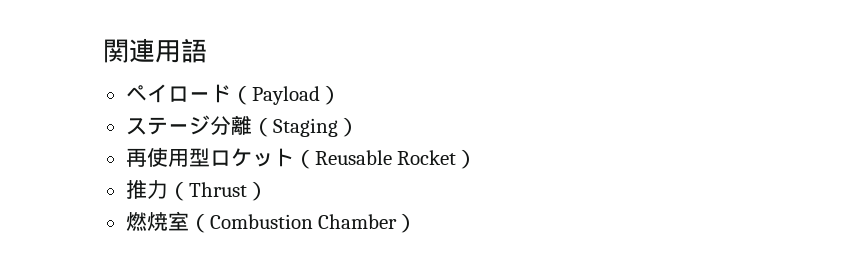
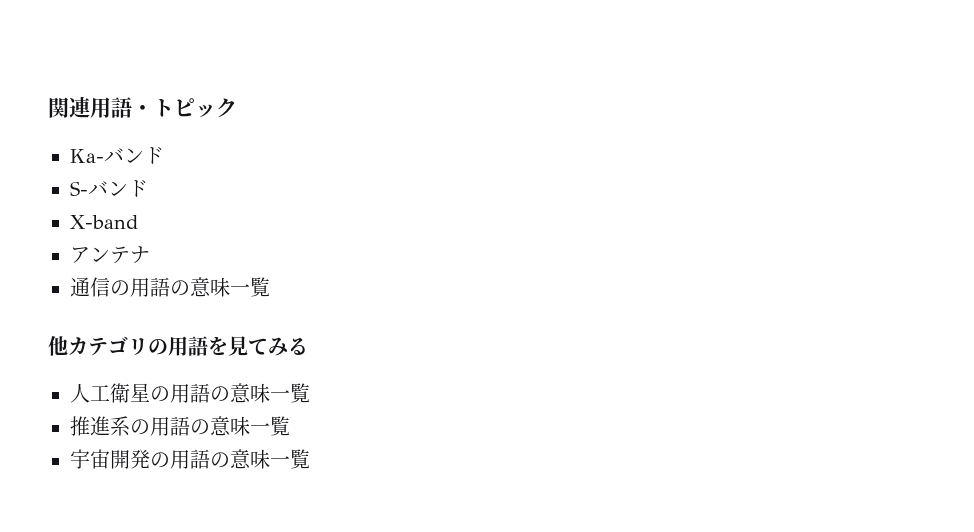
[125,84,341,105] [125,115,359,137] [125,147,478,169] [125,179,268,201] [125,211,418,233] // ペイロード（Payload） // ステージ分離（Staging） // 再使用型ロケット（Reusable Rocket） // 推力（Thrust） // 燃焼室（Combustion Chamber） -> [132,98,237,118] [70,147,164,164] [70,180,148,197] [70,215,138,229] [70,246,150,264] [70,277,270,297] [48,336,308,356] [70,383,310,403] [70,416,290,436] [70,449,310,469] ・トピック // Ka-バンド // S-バンド // X-band // アンテナ // 通信の用語の意味一覧 // 他カテゴリの用語を見てみる // 人工衛星の用語の意味一覧 // 推進系の用語の意味一覧 // 宇宙開発の用語の意味一覧

